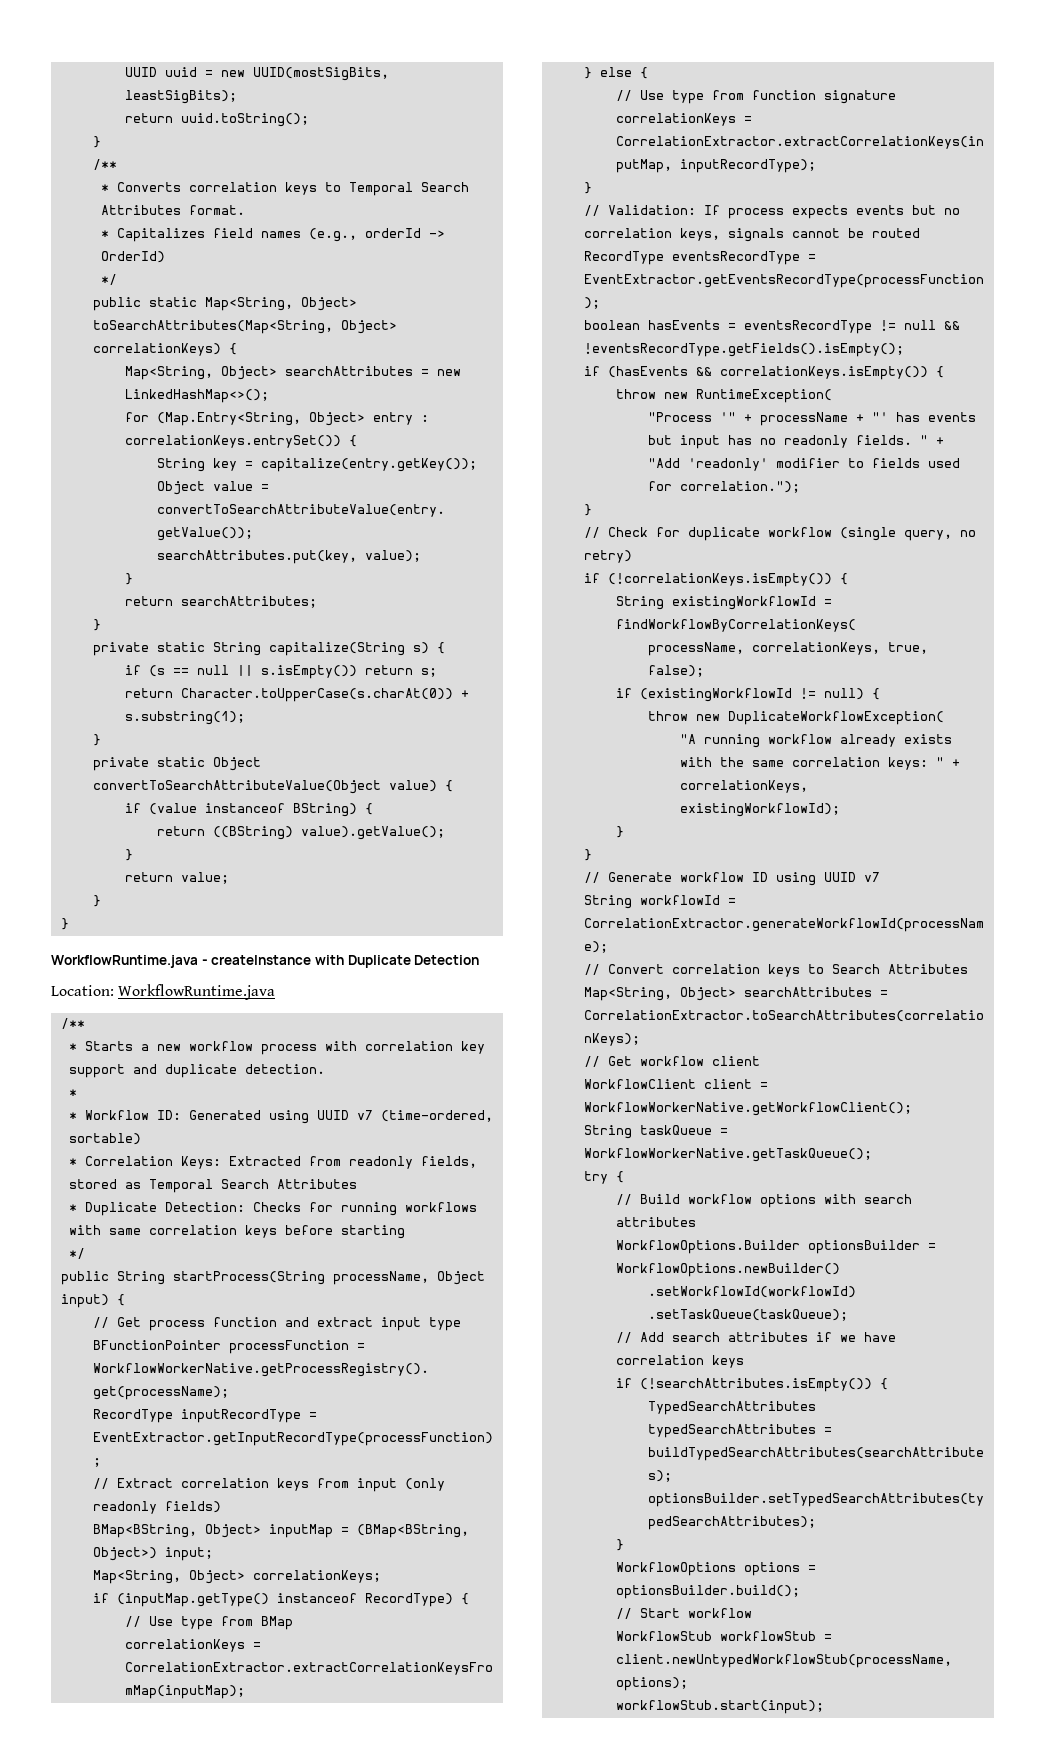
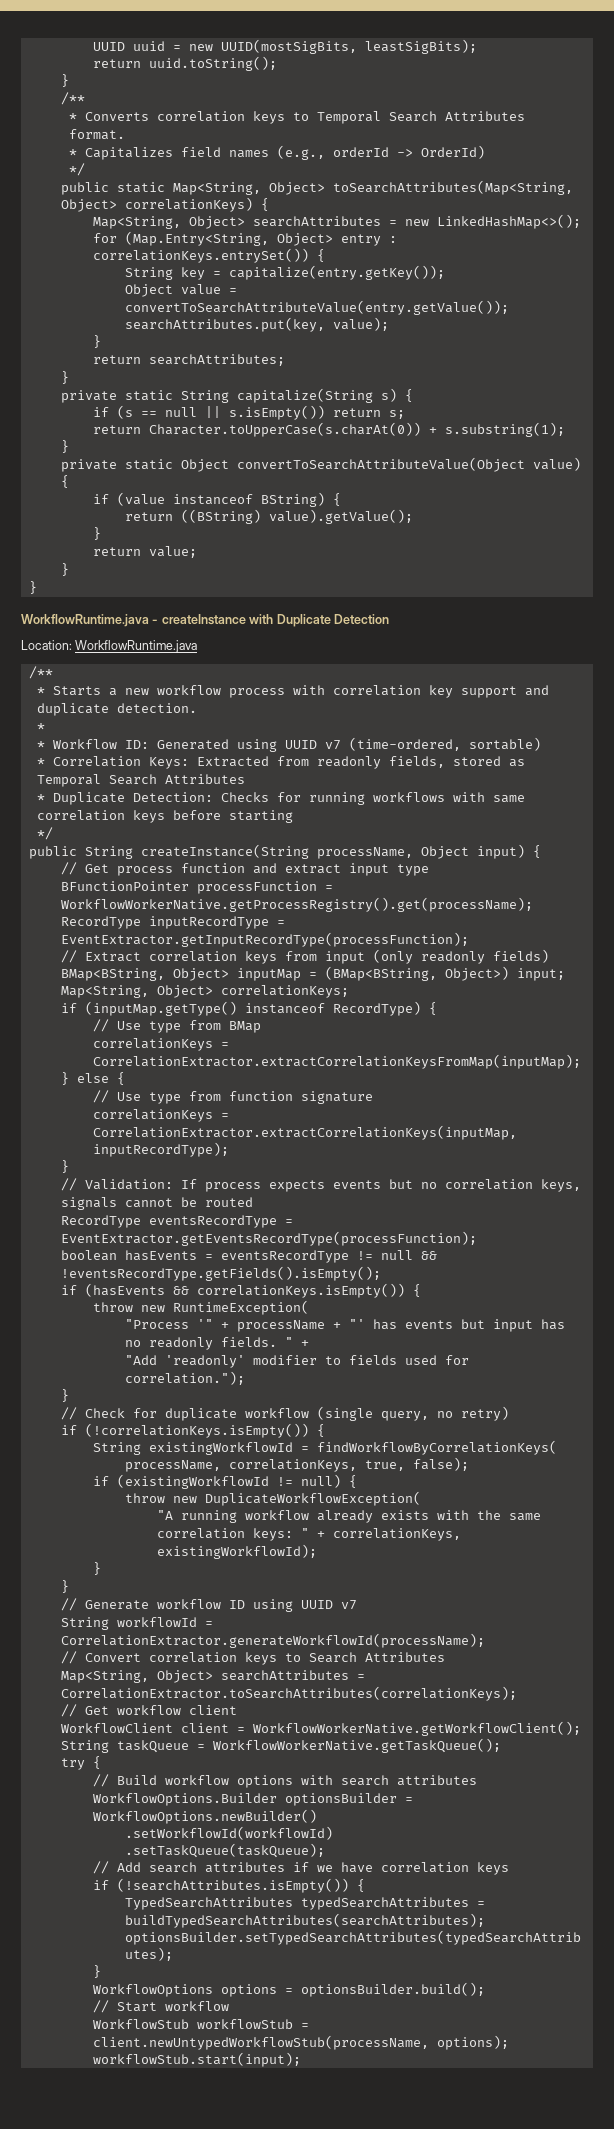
[172,1271,325,1285] startProcess(String -> [140,844,309,859] createInstance(String

